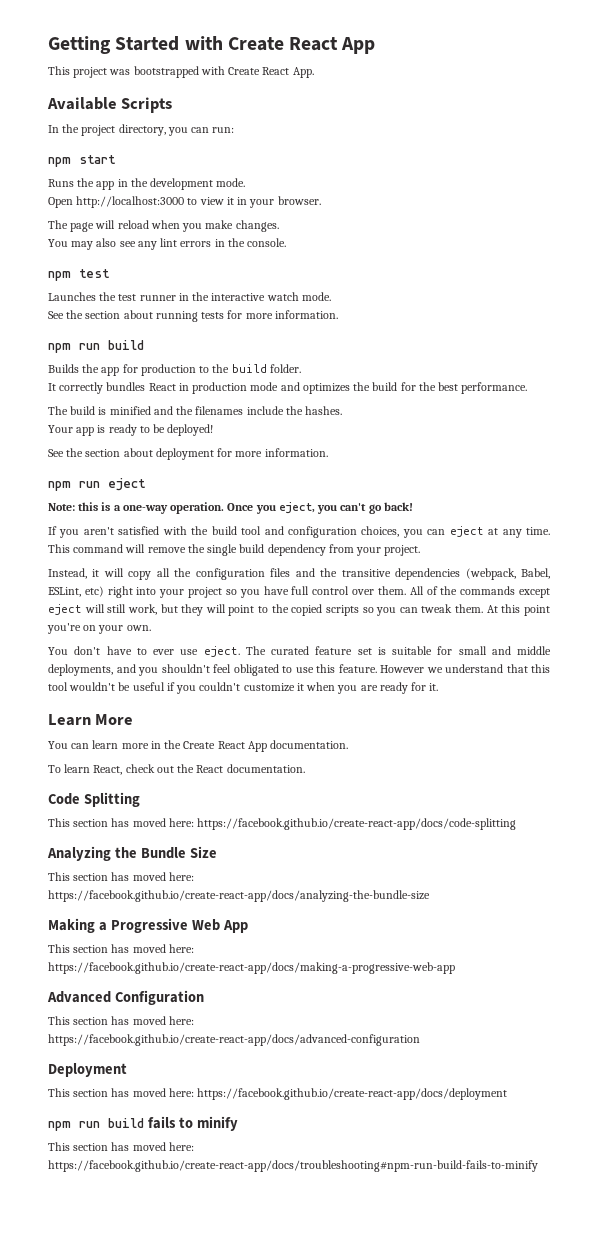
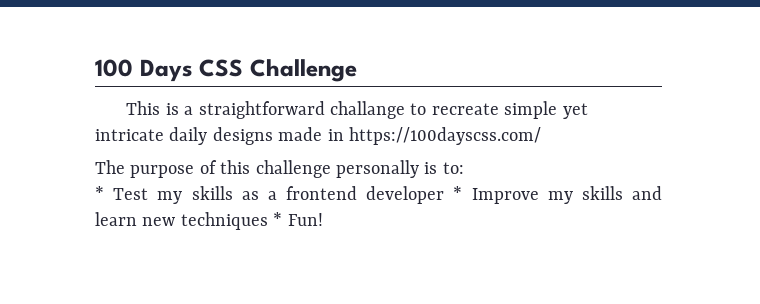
[48,36,376,54] [48,66,314,78] [47,97,173,113] [48,124,235,136] [48,155,116,167] [48,178,246,190] [48,196,321,208] [48,220,279,232] [48,238,287,250] [48,269,110,281] [48,292,331,301] [48,310,338,322] [48,340,144,353] [48,364,301,376] [48,382,528,394] [48,406,343,415] [48,424,214,436] [48,448,328,460] [48,478,146,491] [48,502,413,514] [48,526,550,538] [48,544,421,556] [48,568,550,580] [48,586,550,598] [48,604,551,616] [47,623,151,634] [48,646,551,657] [48,664,550,676] [48,682,439,694] [48,714,134,726] [48,740,349,752] [48,764,305,775] [48,792,140,807] [48,818,517,830] [47,846,217,861] [48,872,194,881] [48,890,430,902] [48,918,248,933] [48,944,194,953] [48,962,455,974] [47,990,204,1005] [48,1016,194,1025] [48,1034,420,1046] [48,1063,127,1077] [48,1088,508,1100] [48,1116,238,1131] [48,1142,194,1151] [48,1160,538,1172] Getting Started with Create React App // This project was bootstrapped with Create React App. // Available Scripts // In the project directory, you can run: // npm start // Runs the app in the development mode. // Open http://localhost:3000 to view it in your browser. // The page will reload when you make changes. // You may also see any lint errors in the console. // npm test // Launches the test runner in the interactive watch mode. // See the section about running tests for more information. // npm run build // Builds the app for production to the build folder. // It correctly bundles React in production mode and optimizes the build for the best performance. // The build is minified and the filenames include the hashes. // Your app is ready to be deployed! // See the section about deployment for more information. // npm run eject // Note: this is a one-way operation. Once you eject, you can't go back! // If you aren't satisfied with the build tool and configuration choices, you can eject at any time. This command will remove the single build dependency from your project. // Instead, it will copy all the configuration files and the transitive dependencies (webpack, Babel, ESLint, etc) right into your project so you have full control over them. All of the commands except eject will still work, but they will point to the copied scripts so you can tweak them. At this point you're on your own. // You don't have to ever use eject. The curated feature set is suitable for small and middle deployments, and you shouldn't feel obligated to use this feature. However we understand that this tool wouldn't be useful if you couldn't customize it when you are ready for it. // Learn More // You can learn more in the Create React App documentation. // To learn React, check out the React documentation. // Code Splitting // This section has moved here: https://facebook.github.io/create-react-app/docs/code-splitting // Analyzing the Bundle Size // This section has moved here: https://facebook.github.io/create-react-app/docs/analyzing-the-bundle-size // Making a Progressive Web App // This section has moved here: https://facebook.github.io/create-react-app/docs/making-a-progressive-web-app // Advanced Configuration // This section has moved here: https://facebook.github.io/create-react-app/docs/advanced-configuration // Deployment // This section has moved here: https://facebook.github.io/create-react-app/docs/deployment // npm run build fails to minify // This section has moved here: https://facebook.github.io/create-react-app/docs/troubleshooting#npm-run-build-fails-to-minify -> [95,59,357,82] [126,101,588,119] [95,127,541,145] [95,160,464,178] [95,186,663,204] [95,212,323,230] 100 Days CSS Challenge // This is a straightforward challange to recreate simple yet intricate daily designs made in https://100dayscss.com/ // The purpose of this challenge personally is to: // * Test my skills as a frontend developer * Improve my skills and learn new techniques * Fun!

